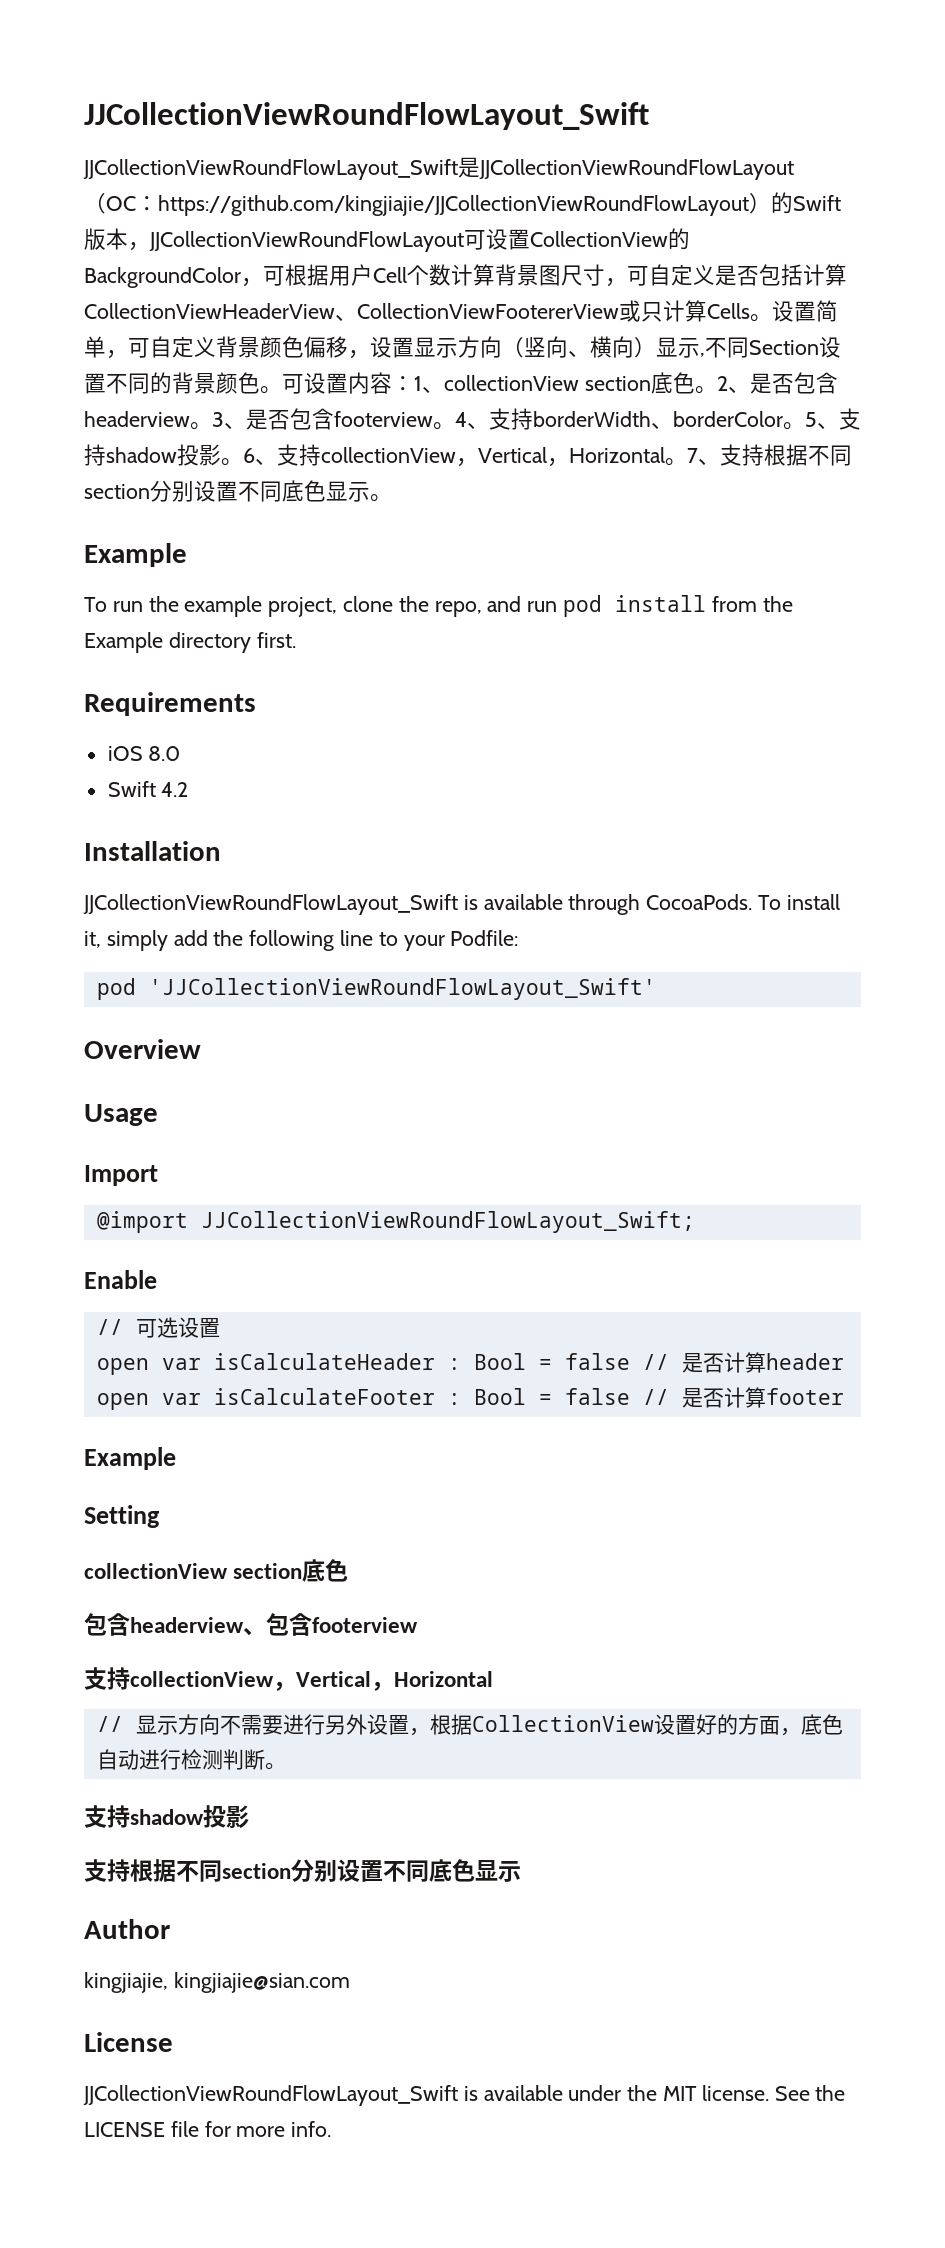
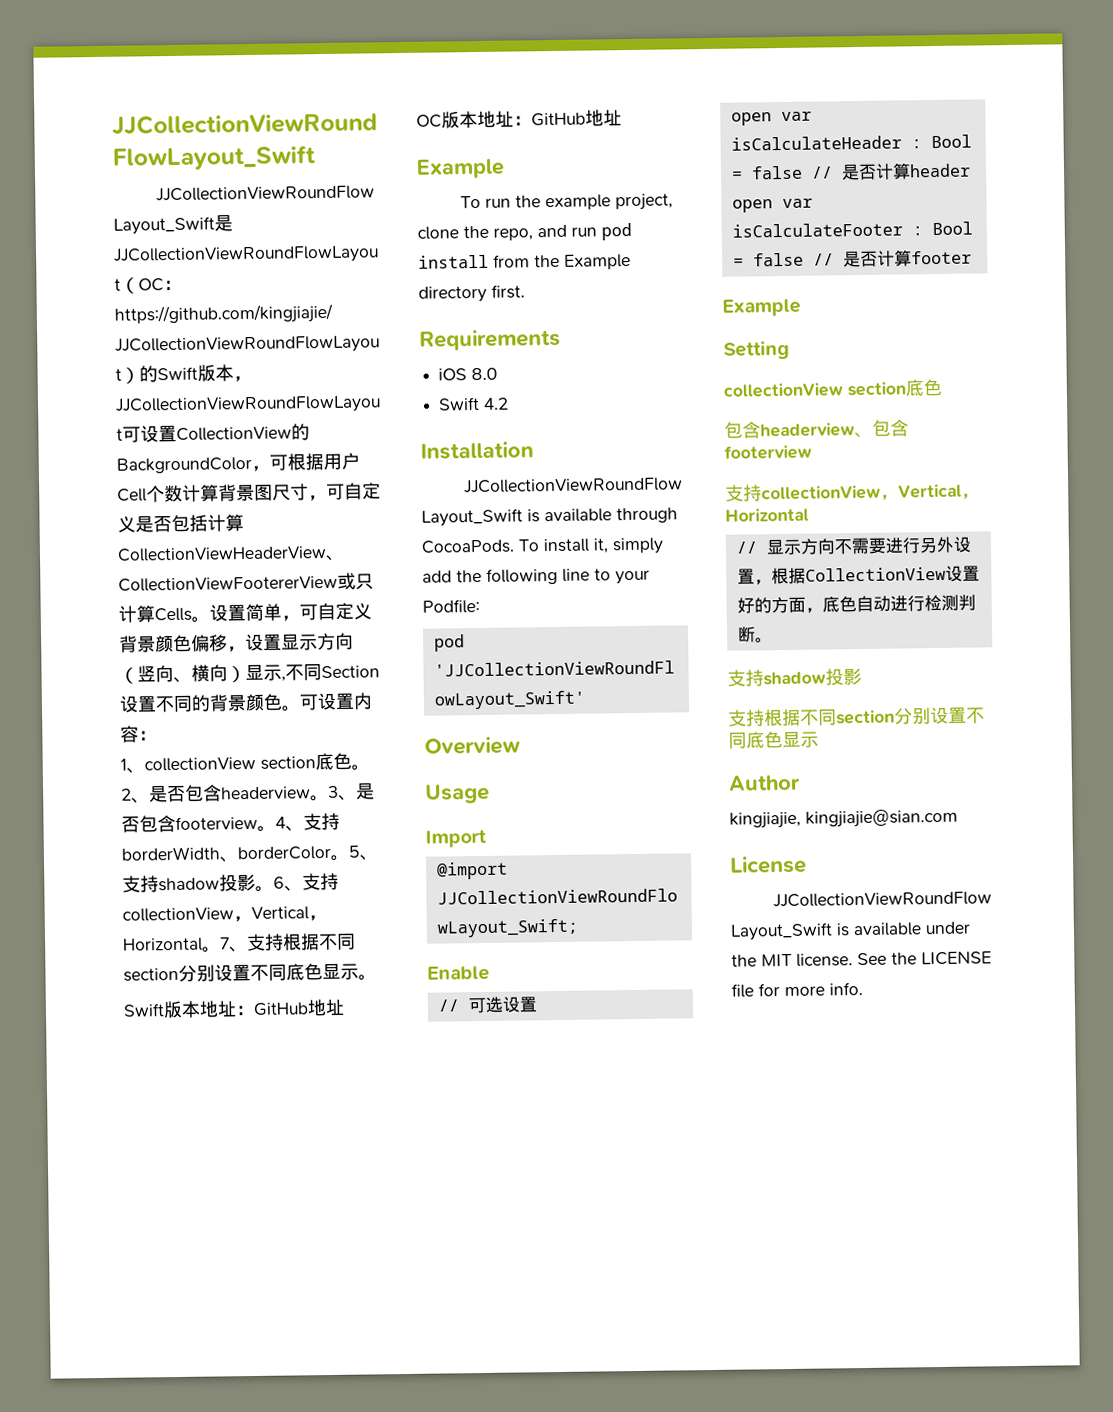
(414, 383) none -> (157, 735) //
(392, 498) none -> [123,998,345,1019] [416,109,622,129] // Swift版本地址：GitHub地址 // OC版本地址：GitHub地址

